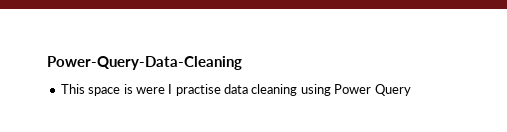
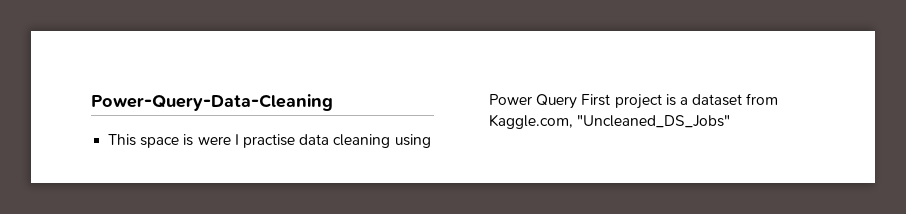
(411, 90) none -> [581,93,779,109] [489,114,731,129] First project is a dataset from Kaggle.com, "Uncleaned_DS_Jobs"

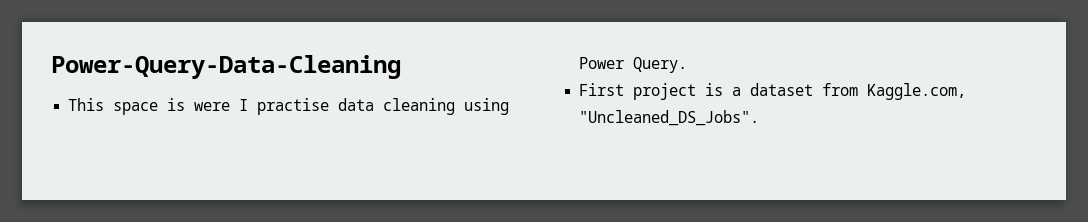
[536,94,578,109] Query -> [633,57,688,73] Query. //
[577,115,731,128] "Uncleaned_DS_Jobs" -> [579,110,760,126] "Uncleaned_DS_Jobs".

